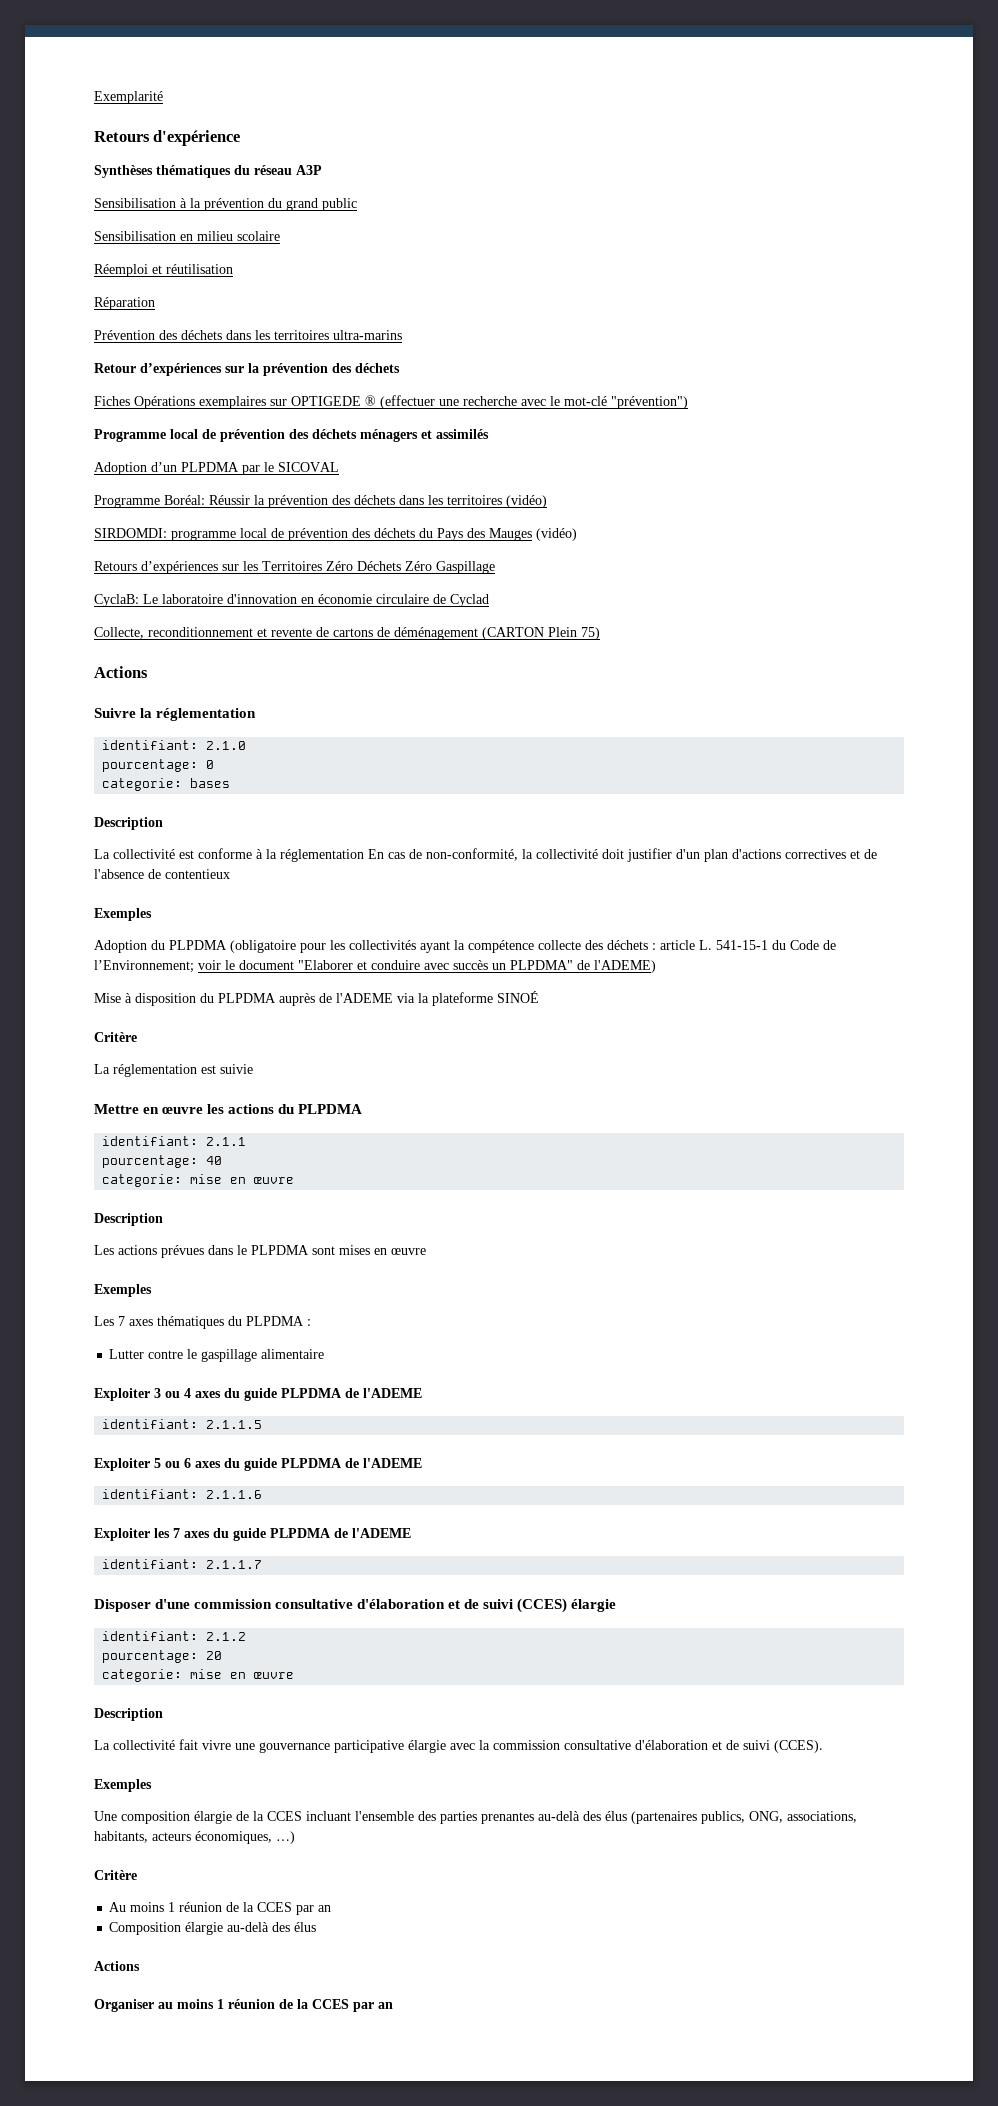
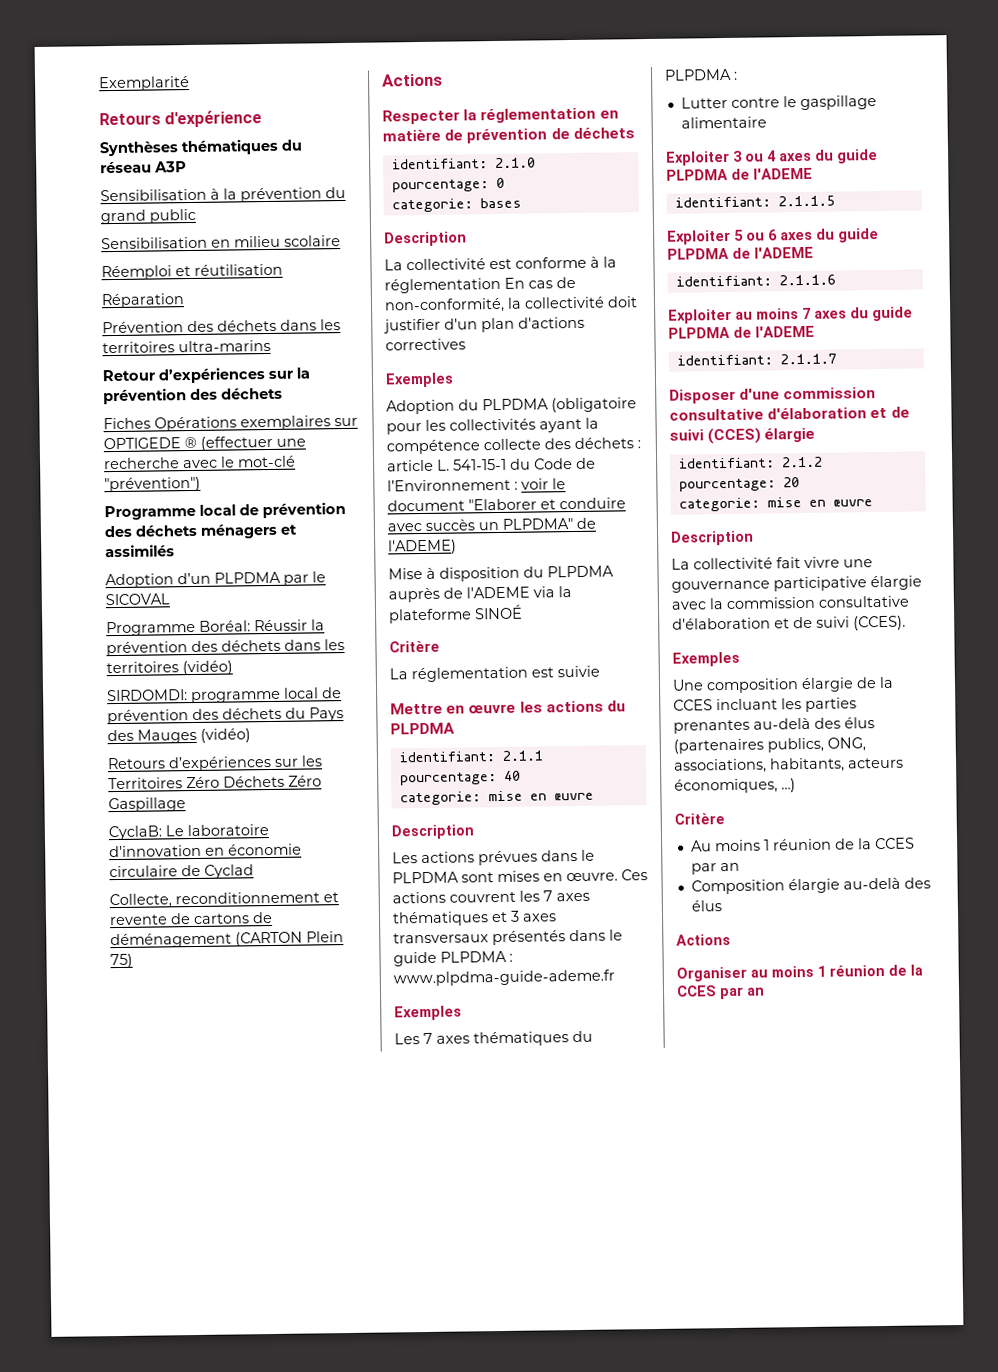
[94,708,257,721] Suivre la réglementation -> [382,107,619,125] [382,127,635,144] Respecter la réglementation en matière de prévention de déchets
[850,849,877,859] [94,869,230,879] et de l'absence de contentieux -> (466, 344) none
[94,960,194,973] l’Environnement; -> [387,478,518,492] l’Environnement :
[391,1248,426,1255] œuvre -> [566,869,648,882] [392,890,590,904] [392,910,557,927] [393,929,623,946] [393,950,513,967] [393,969,615,987] œuvre. Ces actions couvrent les 7 axes thématiques et 3 axes transversaux présentés dans le guide PLPDMA : www.plpdma-guide-ademe.fr
[154,1528,170,1538] les -> [735,308,799,320] au moins
[355,1811,436,1821] l'ensemble des -> [781,698,802,710] les

